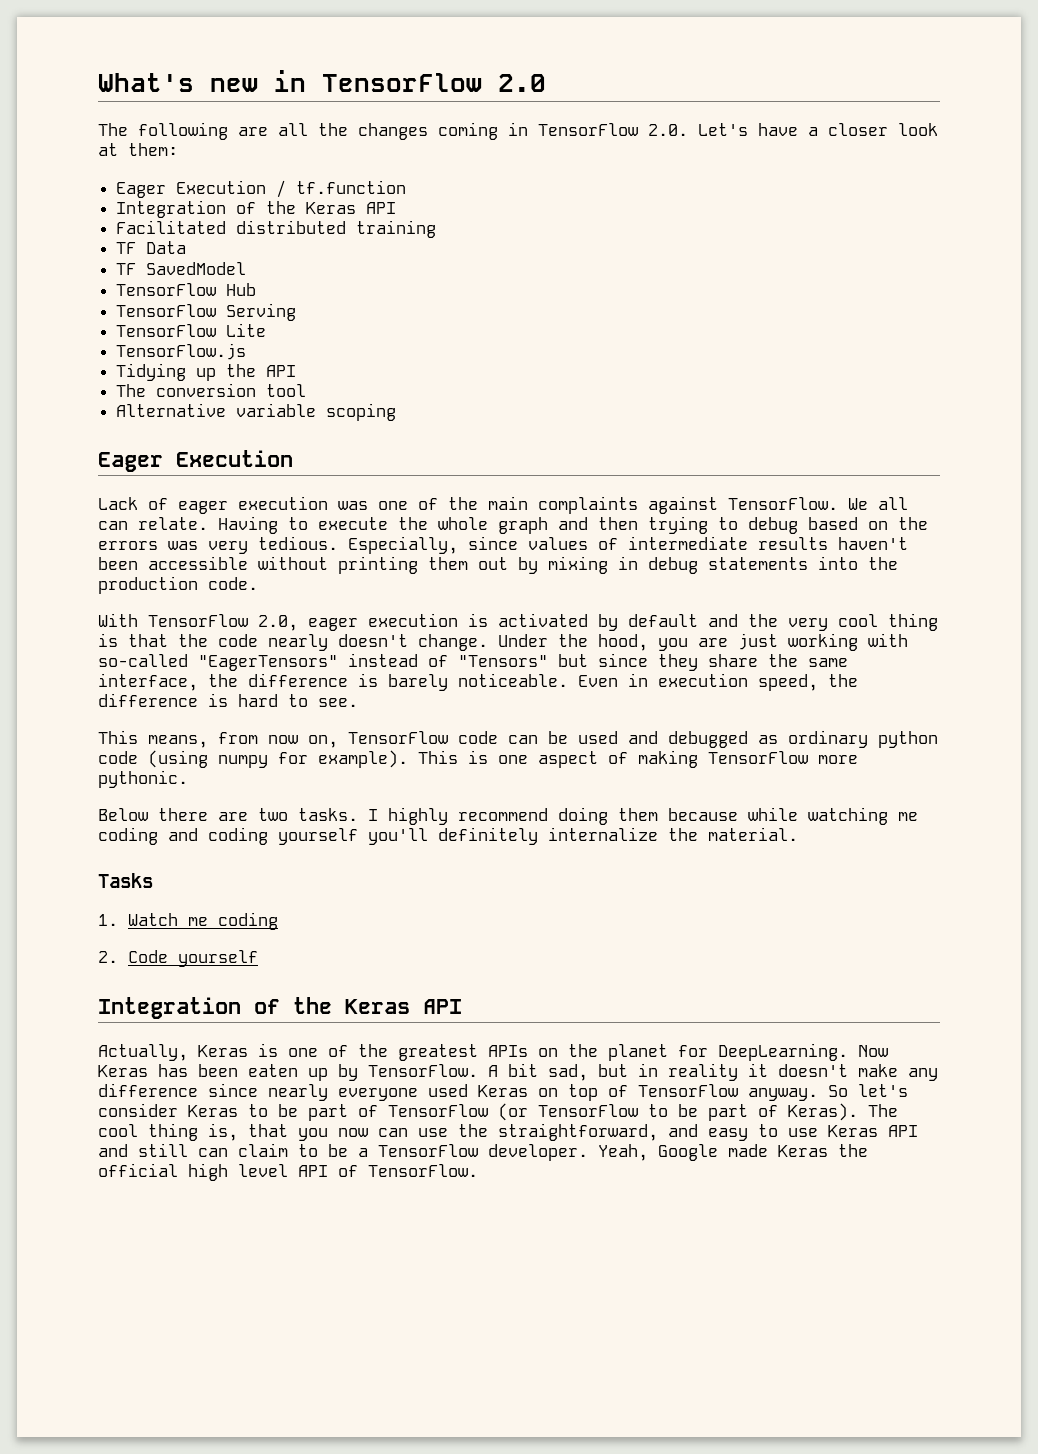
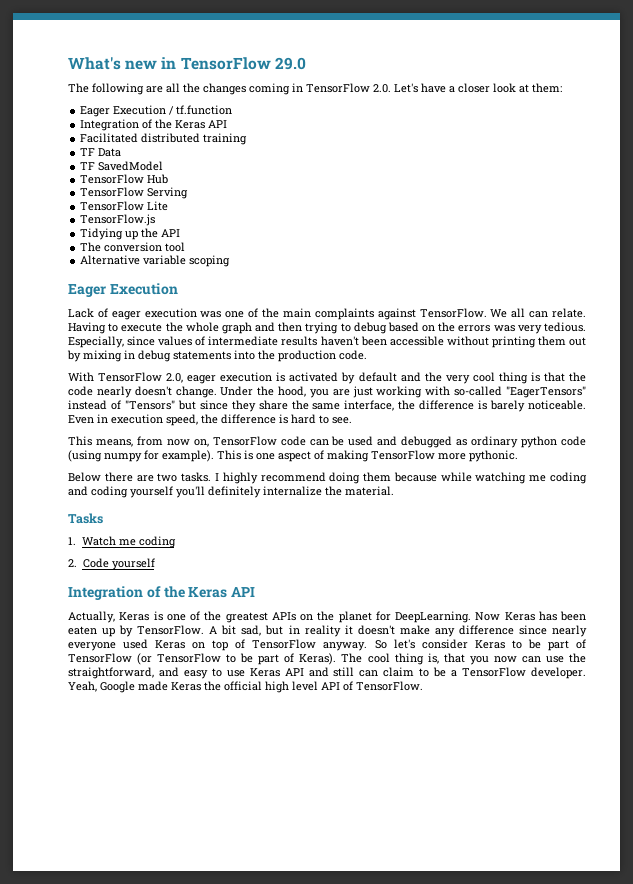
[498,74,546,92] 2.0 -> [274,57,306,70] 29.0

